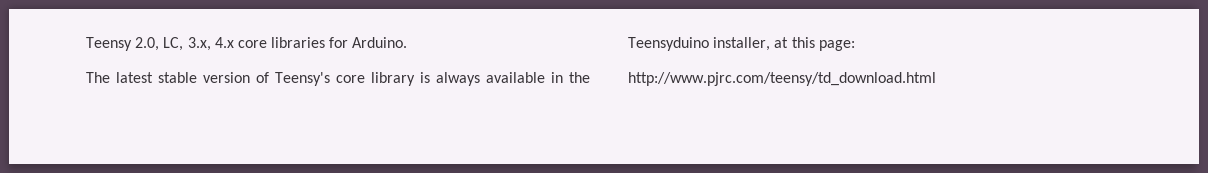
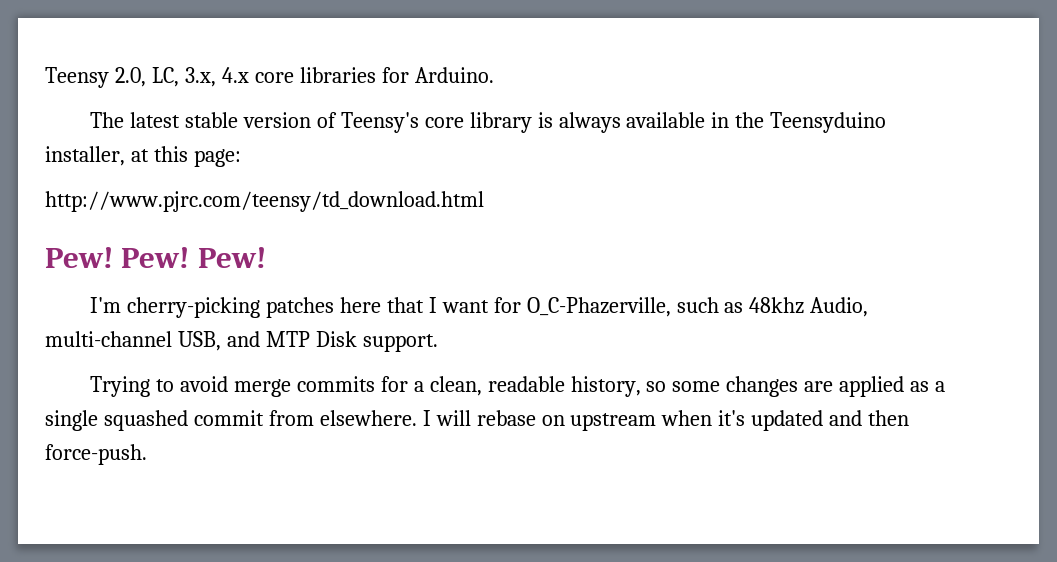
(936, 79) none -> [45,247,266,268] [90,297,869,318] [45,331,438,352] [90,376,946,397] [45,410,910,431] [45,444,147,465] // Pew! Pew! Pew! // I'm cherry-picking patches here that I want for O_C-Phazerville, such as 48khz Audio, multi-channel USB, and MTP Disk support. // Trying to avoid merge commits for a clean, readable history, so some changes are applied as a single squashed commit from elsewhere. I will rebase on upstream when it's updated and then force-push.

